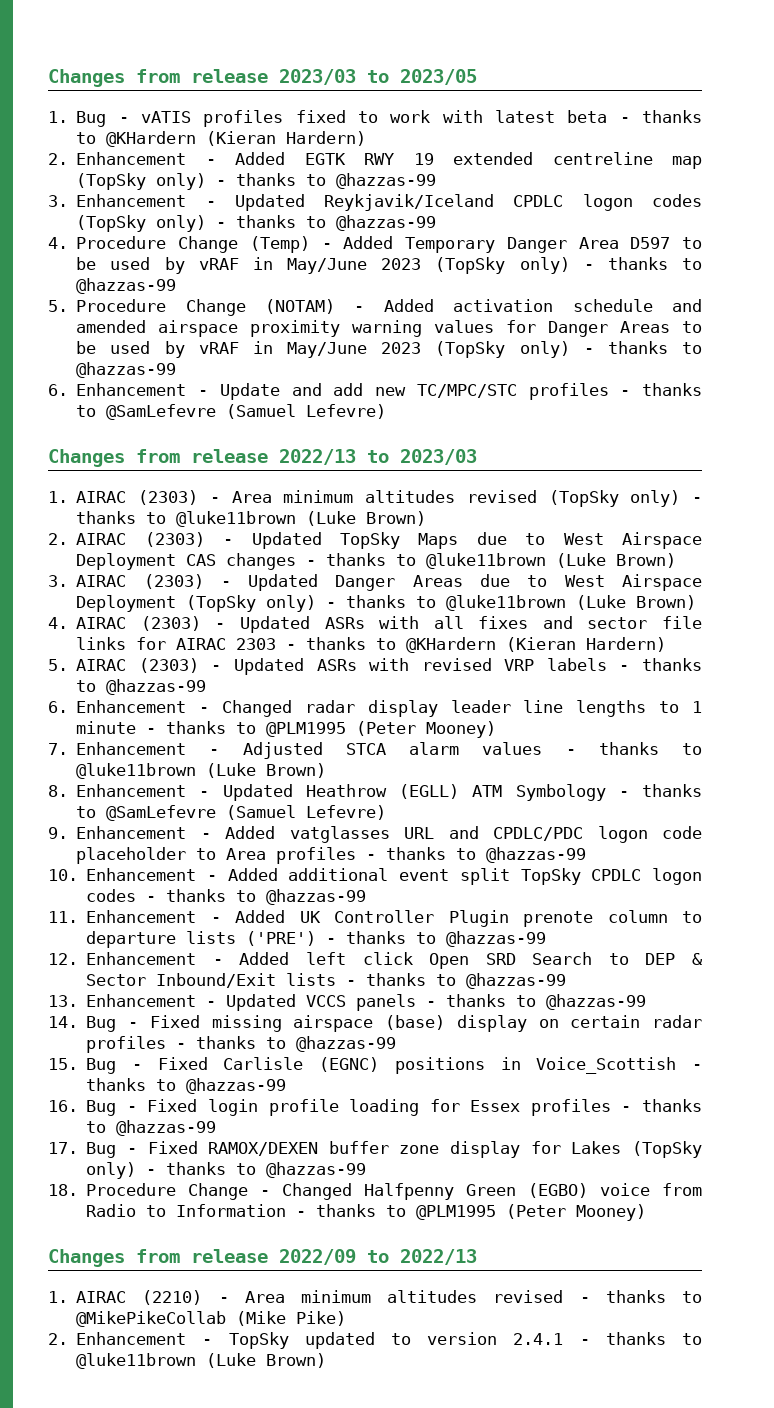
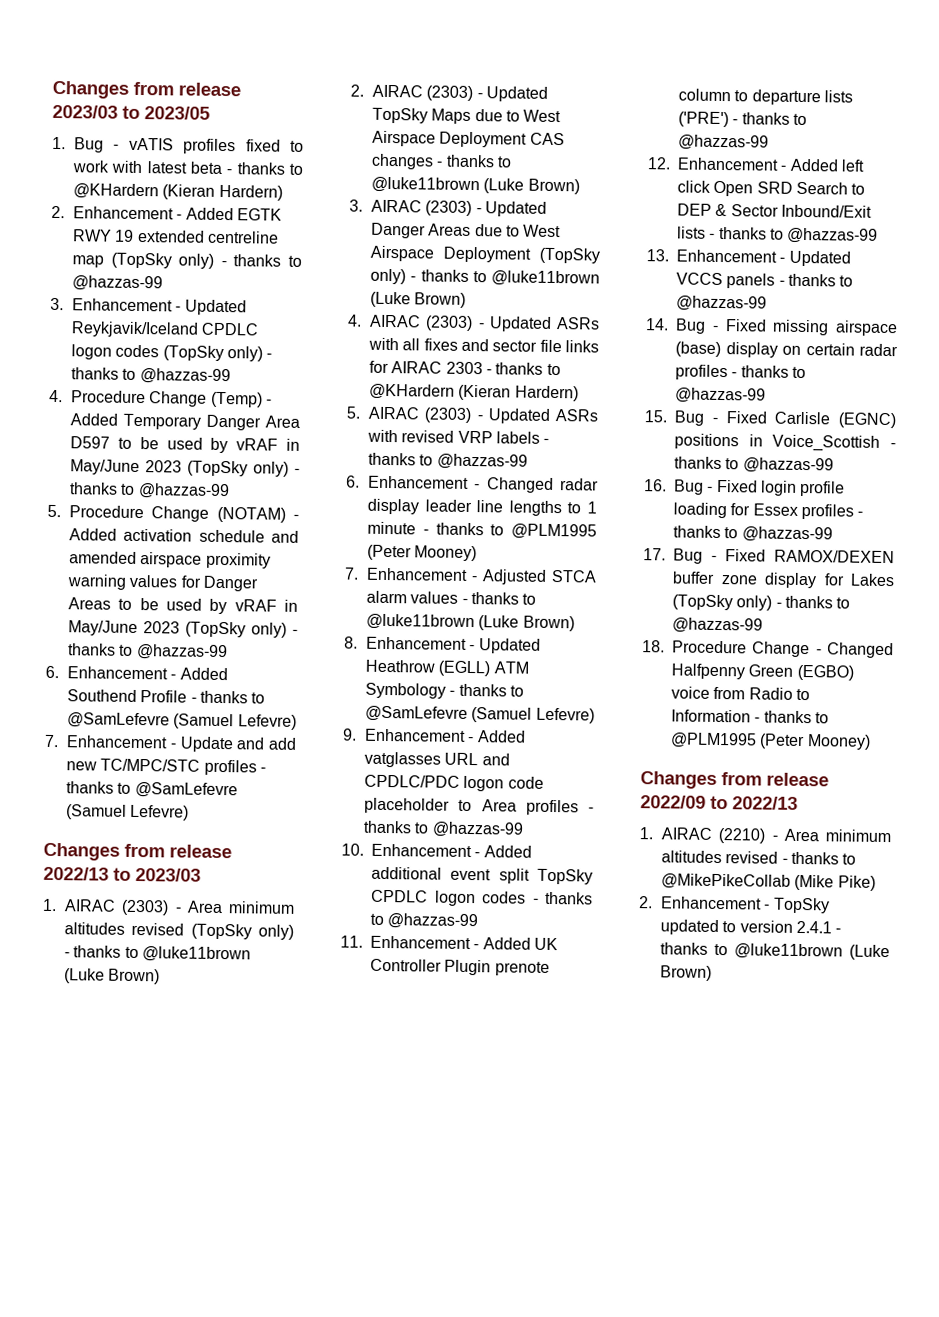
(208, 393) none -> [179,667,228,681] [67,689,266,704] [67,712,297,730] [44,734,176,749] Added Southend Profile - thanks to @SamLefevre (Samuel Lefevre) // 7. Enhancement -

